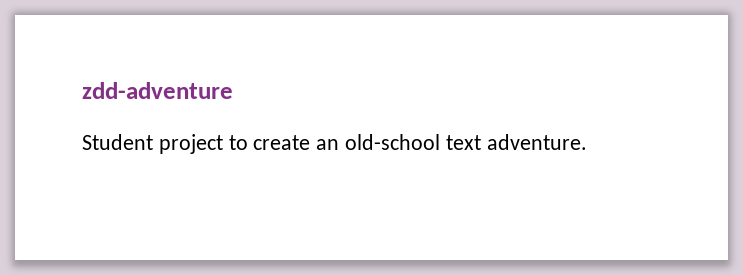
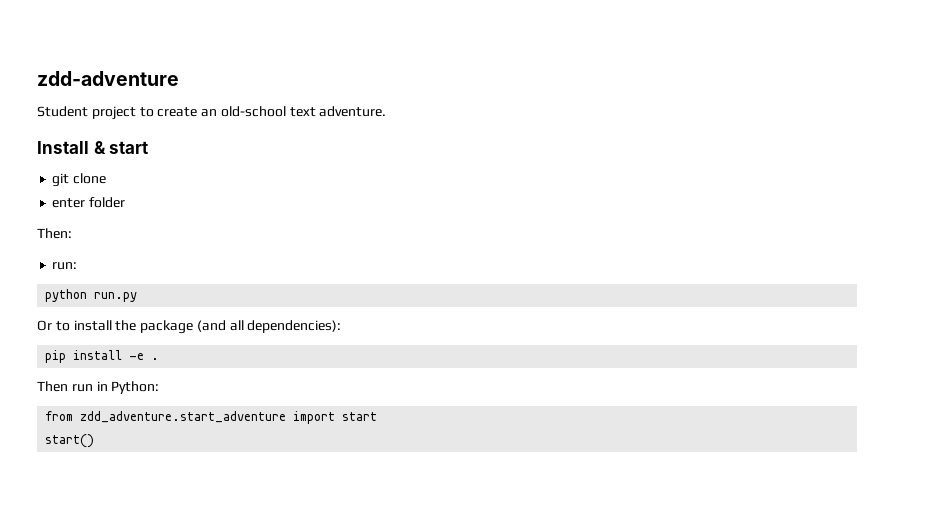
(587, 142) none -> [37,141,149,154] [52,173,107,187] [52,197,126,208] [37,228,72,239] [52,262,78,270] [45,289,138,302] [37,320,342,334] [45,350,160,363] [37,381,160,394] [45,411,378,424] [45,434,95,448] // Install & start // git clone // enter folder // Then: // run: // python run.py // Or to install the package (and all dependencies): // pip install -e . // Then run in Python: // from zdd_adventure.start_adventure import start // start()

